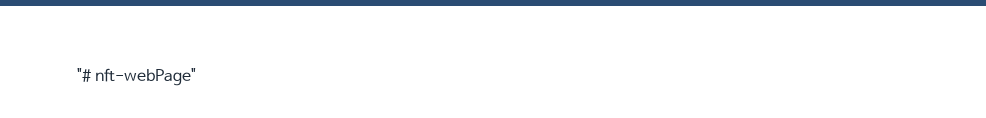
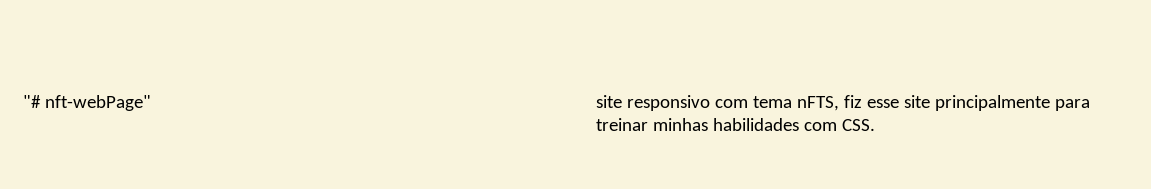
(197, 77) none -> [596,95,1090,111] [596,118,875,131] // site responsivo com tema nFTS, fiz esse site principalmente para treinar minhas habilidades com CSS.

